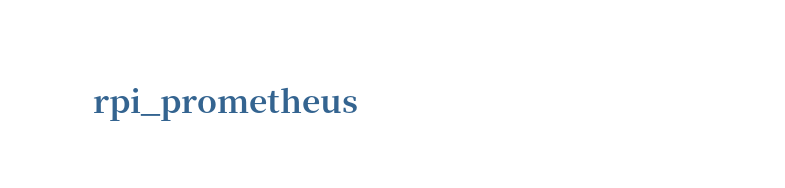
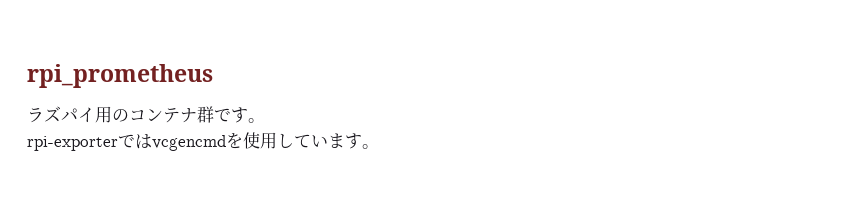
(358, 104) none -> [27,106,265,123] [27,132,379,151] // ラズパイ用のコンテナ群です。 // rpi-exporterではvcgencmdを使用しています。

